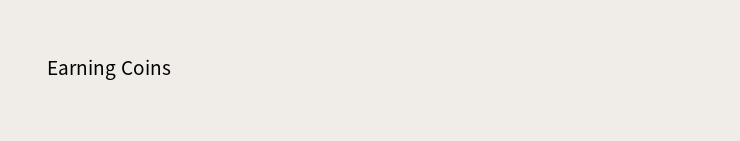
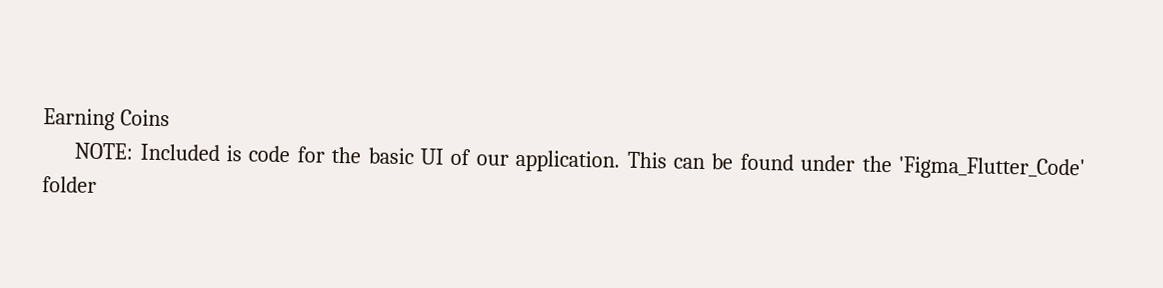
(172, 67) none -> [74,142,1085,181] [42,176,97,193] // NOTE: Included is code for the basic UI of our application. This can be found under the 'Figma_Flutter_Code' folder

